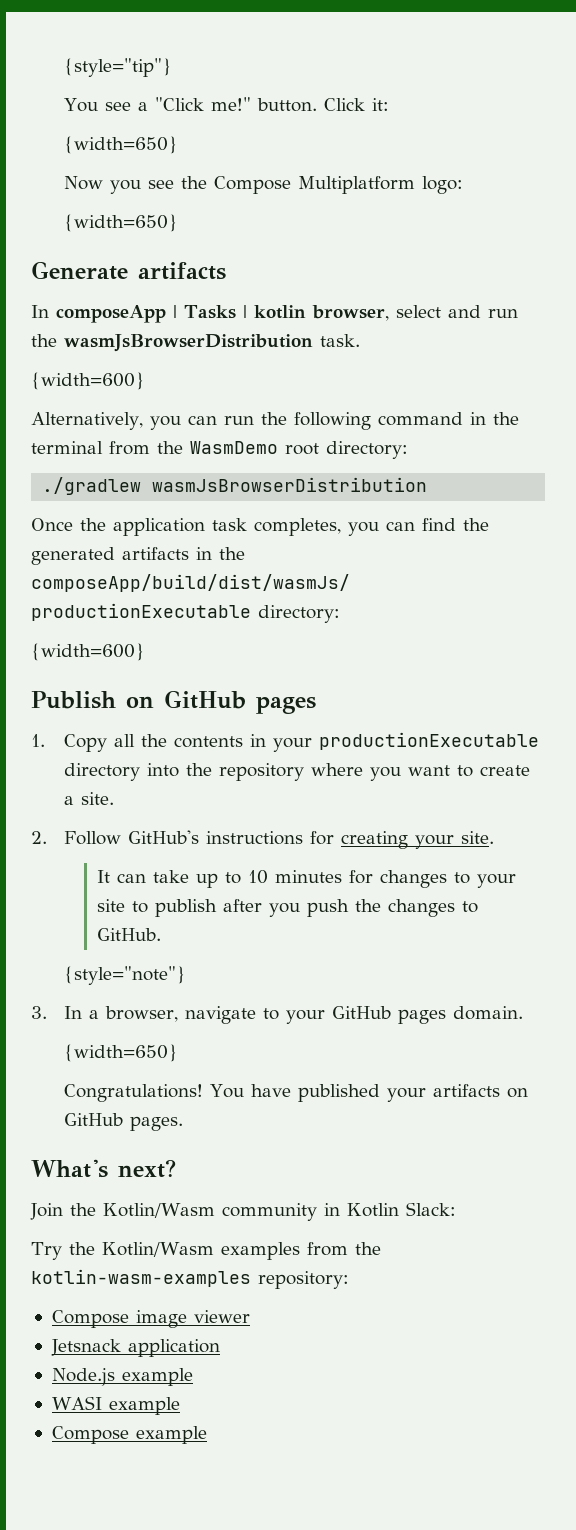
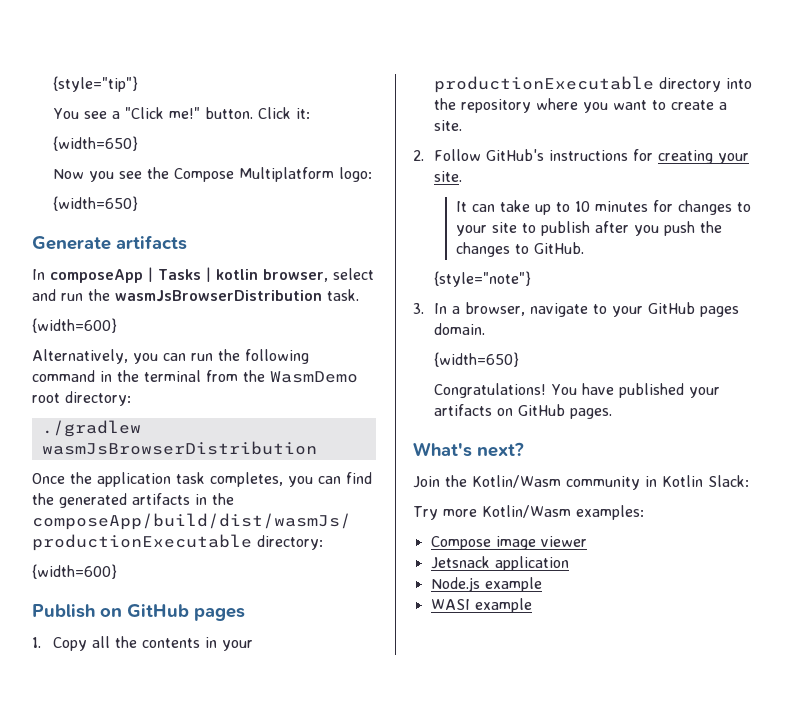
[68,1242,381,1260] [31,1269,349,1289] the Kotlin/Wasm examples from the kotlin-wasm-examples repository: -> [442,505,644,520] more Kotlin/Wasm examples:
[51,1426,207,1444] // Compose example -> (532, 605) none

